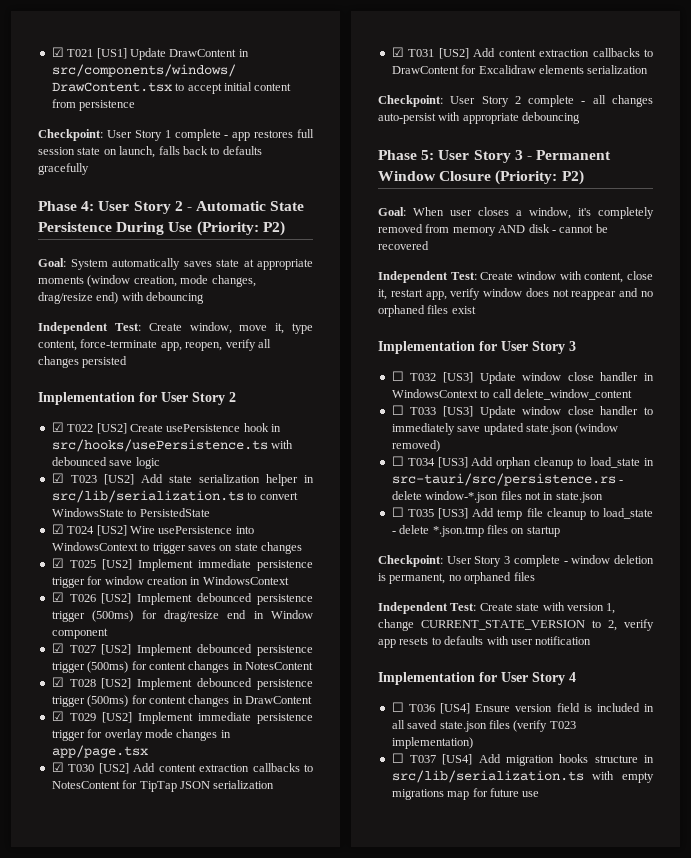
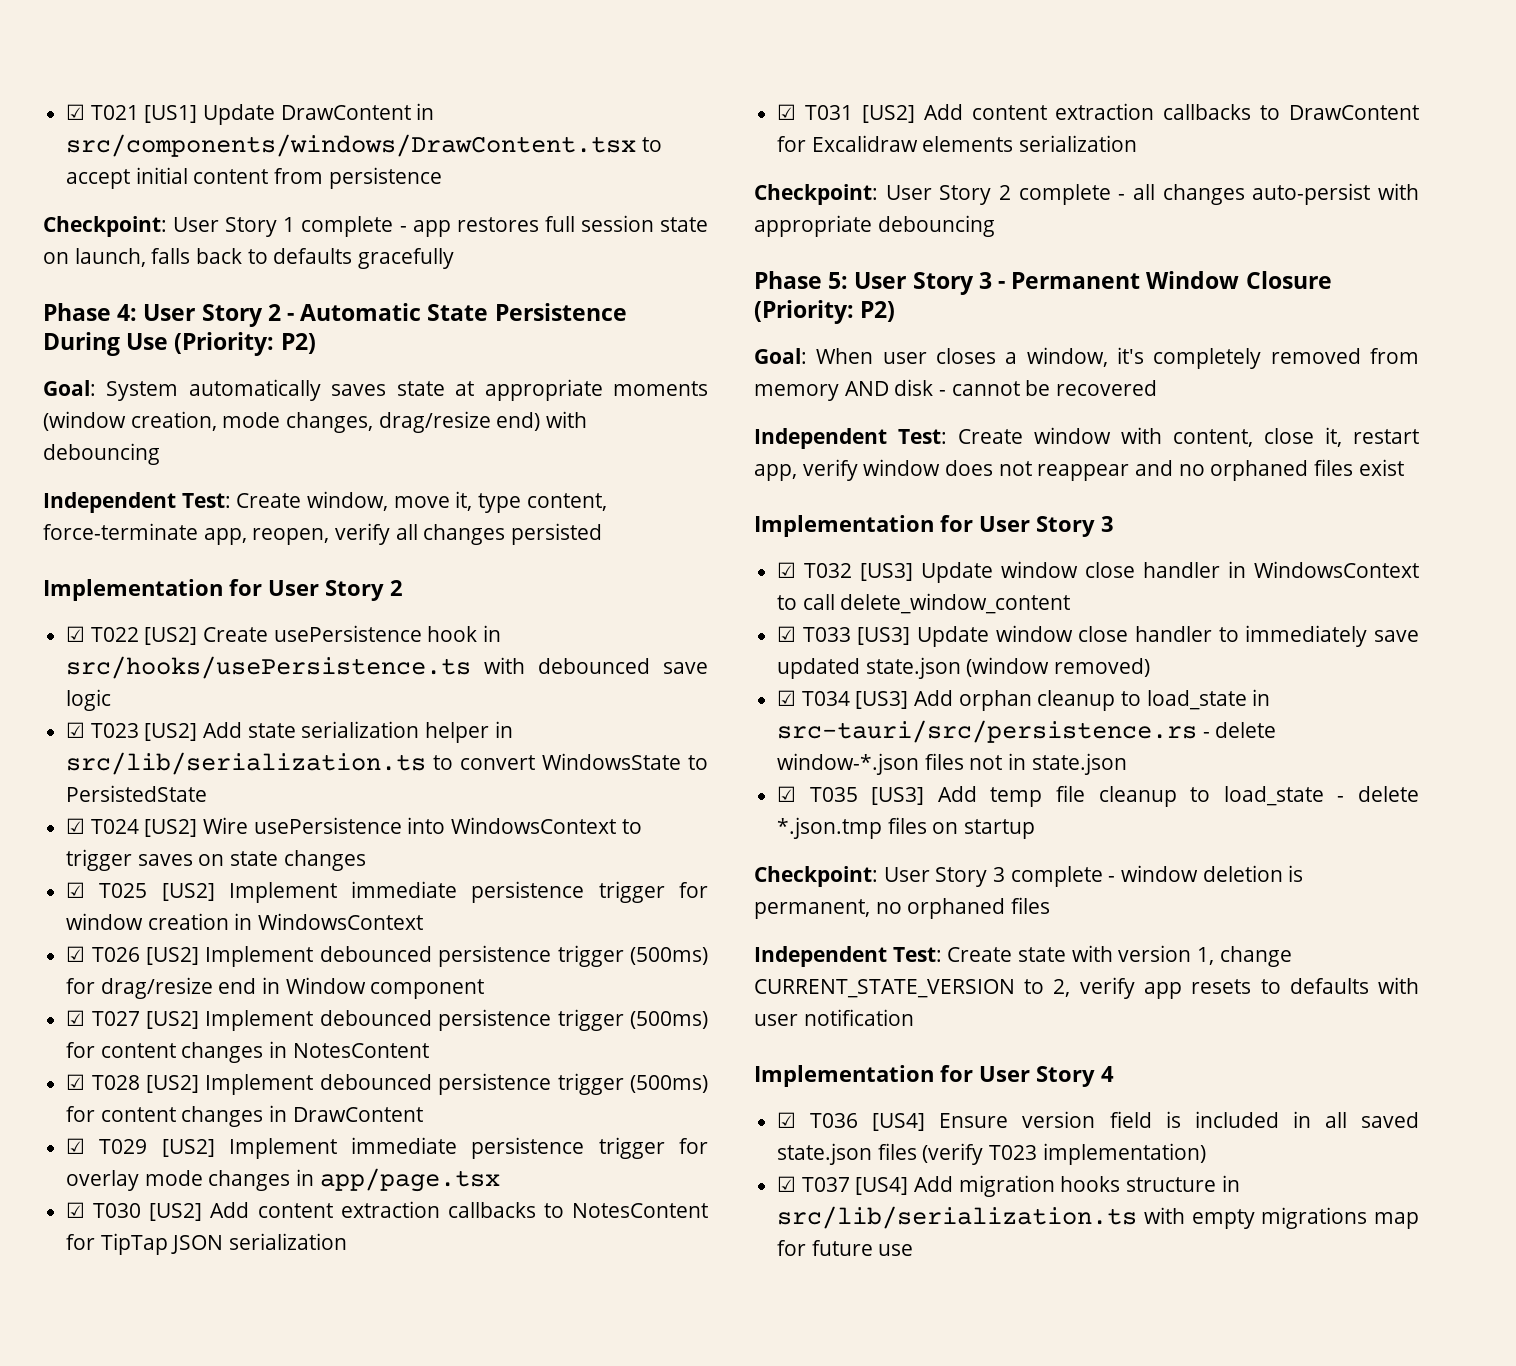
[391,371,404,381] ☐ -> [777,562,797,578] ☑
[391,405,404,415] ☐ -> [777,626,797,642] ☑
[391,456,404,466] ☐ -> [777,690,797,706] ☑
[391,507,404,517] ☐ -> [777,786,797,802] ☑
[391,702,404,712] ☐ -> [777,1112,797,1128] ☑
[391,753,404,763] ☐ -> [777,1176,797,1192] ☑

